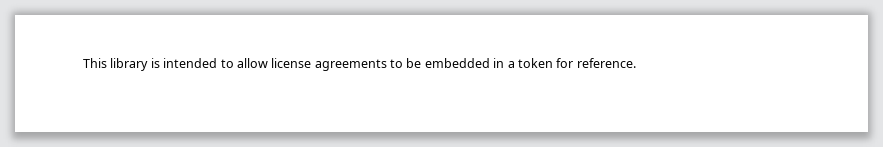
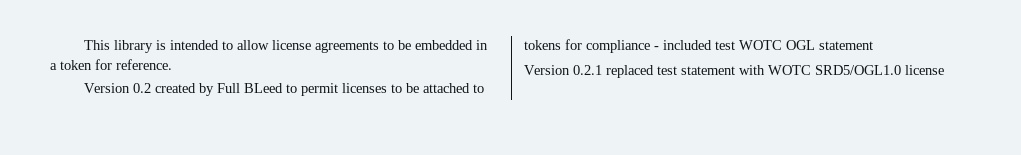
(636, 63) none -> [84,83,485,96] [524,39,873,53] [524,65,944,78] // Version 0.2 created by Full BLeed to permit licenses to be attached to tokens for compliance - included test WOTC OGL statement // Version 0.2.1 replaced test statement with WOTC SRD5/OGL1.0 license

